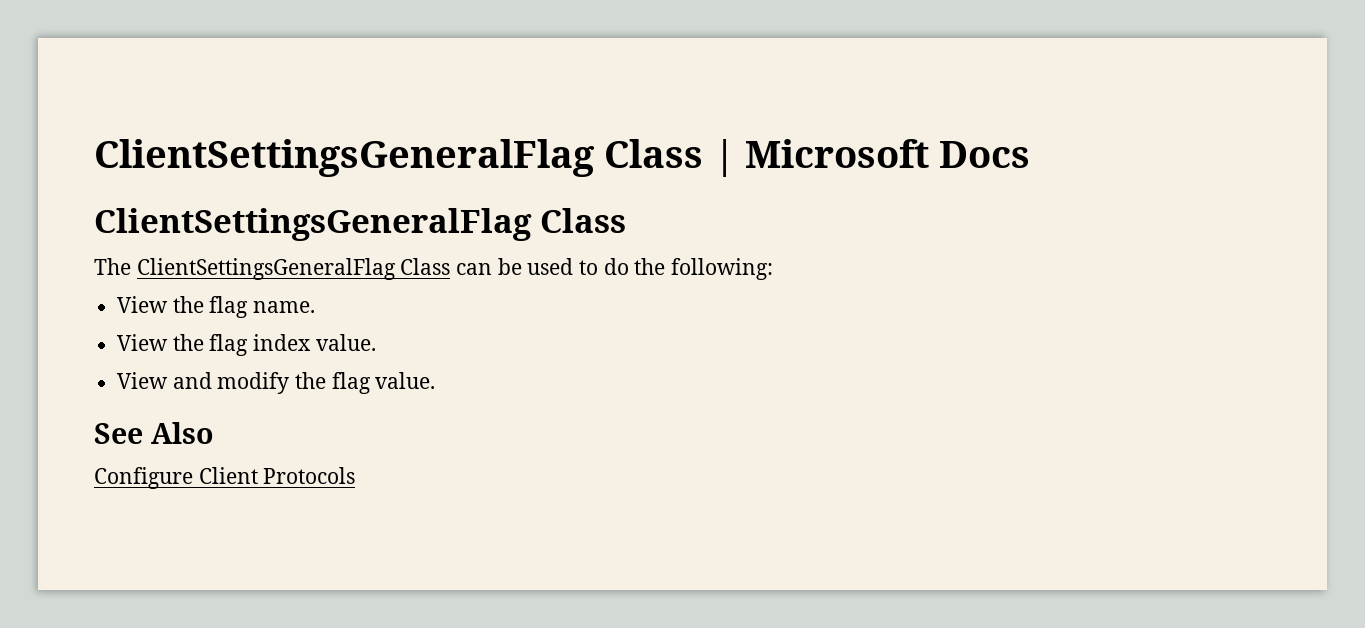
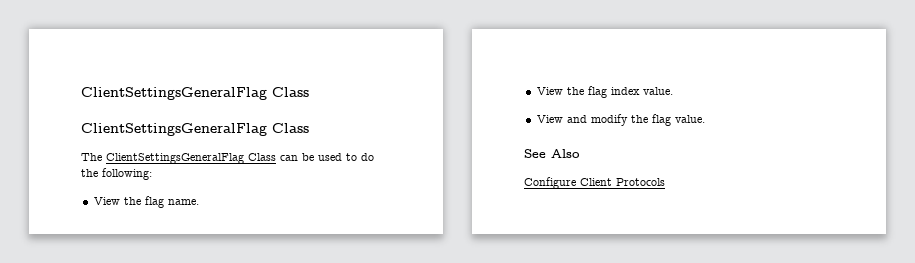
[94,139,1031,177] ClientSettingsGeneralFlag Class | Microsoft Docs -> [81,87,309,100] ClientSettingsGeneralFlag Class

